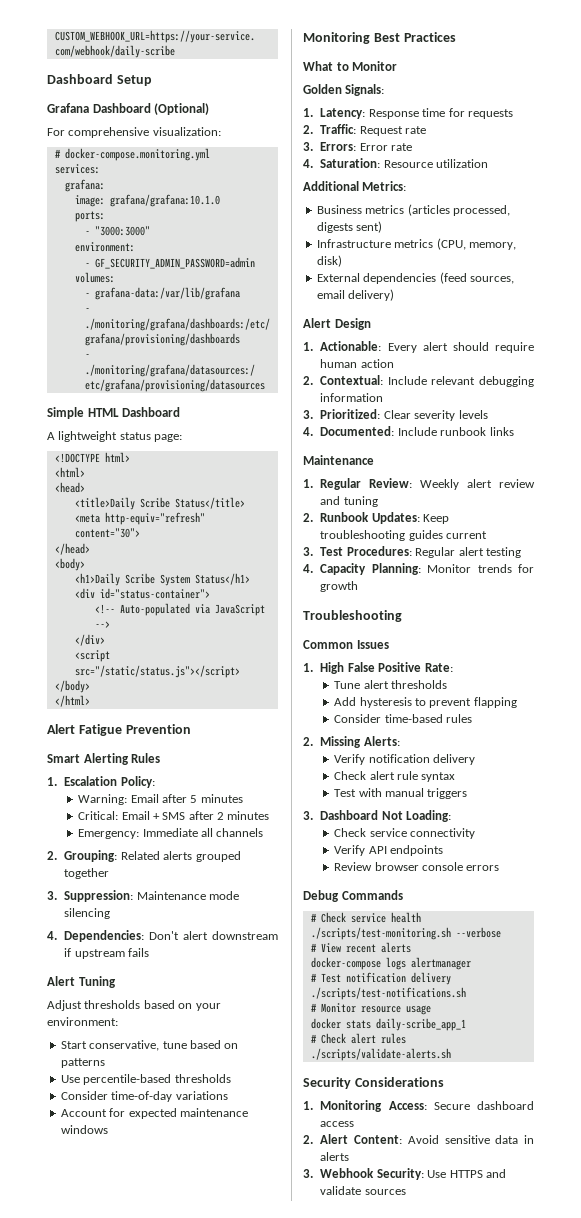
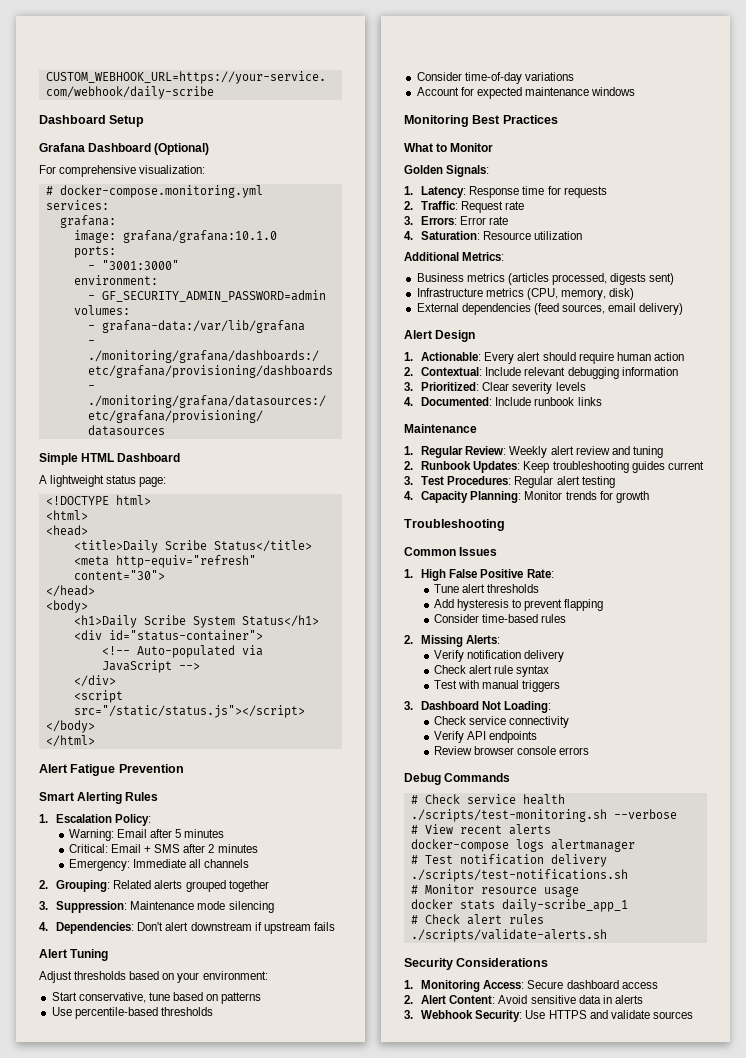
[94,226,150,236] "3000:3000" -> [101,260,179,270] "3001:3000"

